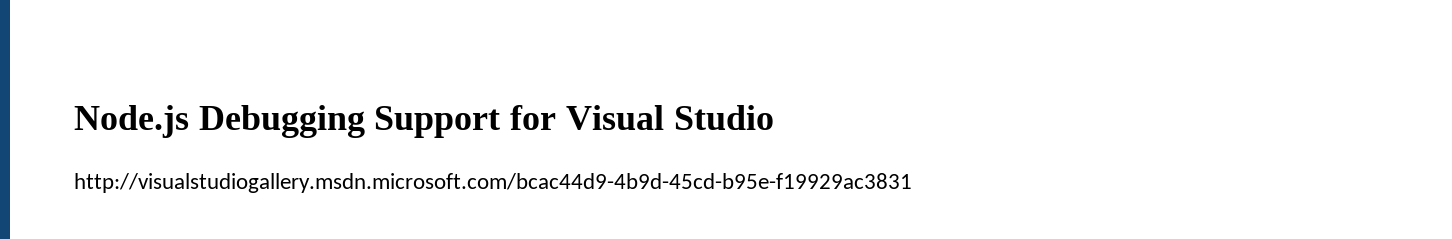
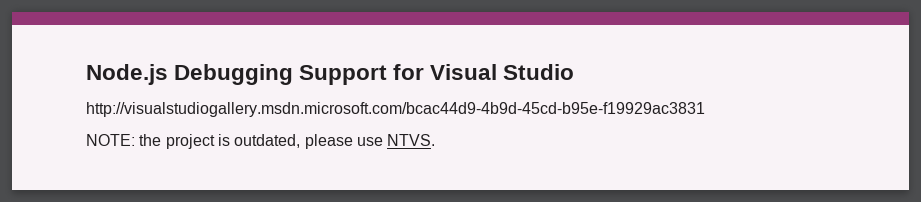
(912, 183) none -> [86,134,436,149] // NOTE: the project is outdated, please use NTVS.

